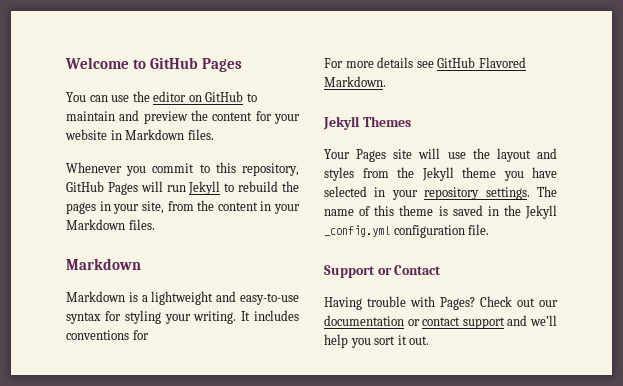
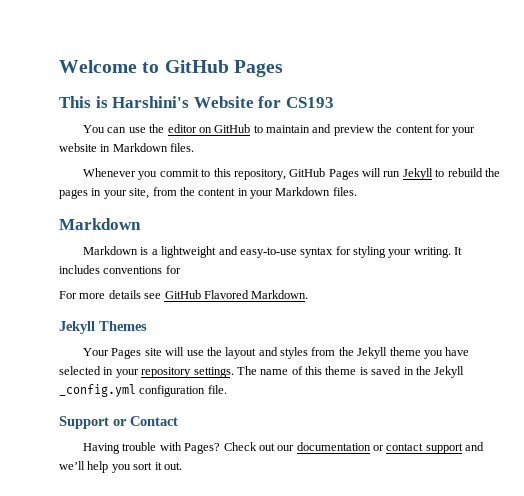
(243, 65) none -> [59,96,334,108] // This is Harshini's Website for CS193

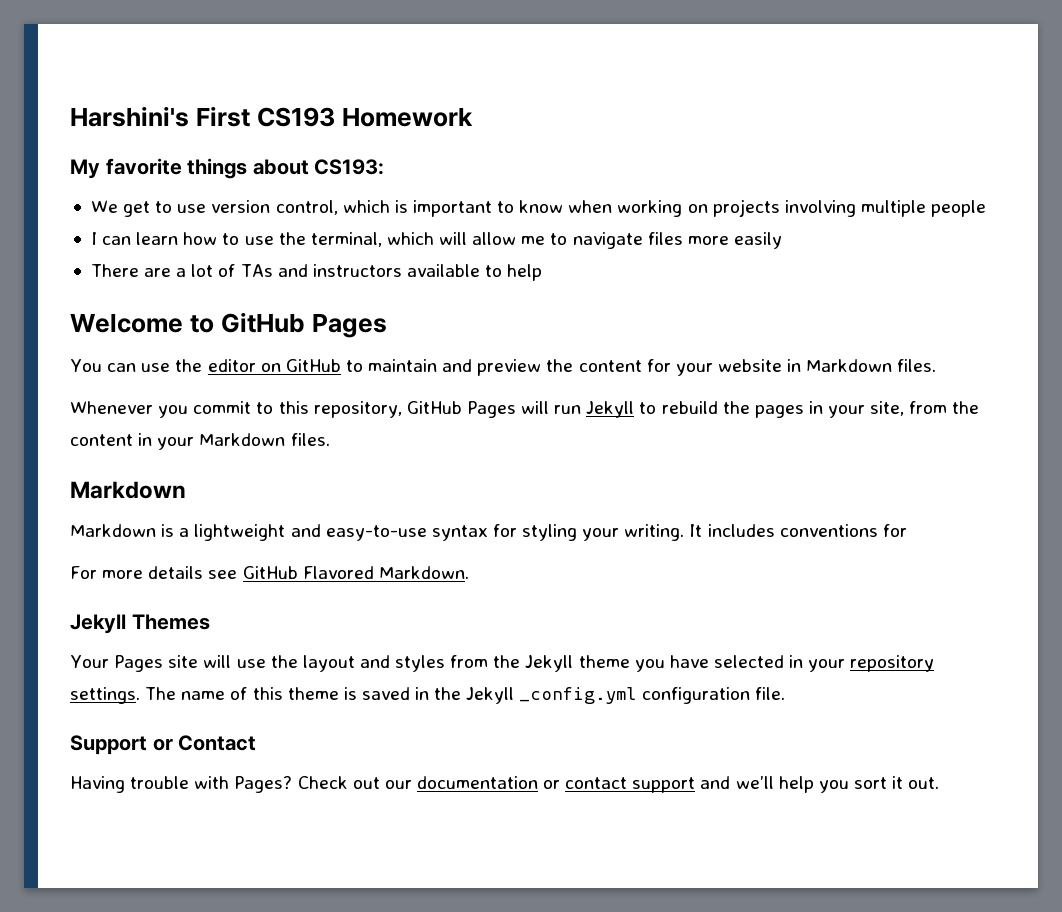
[59,60,283,77] [59,96,334,108] Welcome to GitHub Pages // This is Harshini's Website for CS193 -> [70,106,473,127] [70,158,385,179] [90,199,987,217] [90,232,782,249] [90,264,543,281] [70,312,387,338] Harshini's First CS193 Homework // My favorite things about CS193: // We get to use version control, which is important to know when working on projects involving multiple people // I can learn how to use the terminal, which will allow me to navigate files more easily // There are a lot of TAs and instructors available to help // Welcome to GitHub Pages

